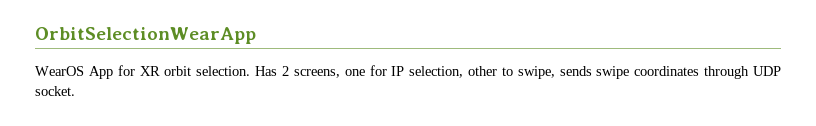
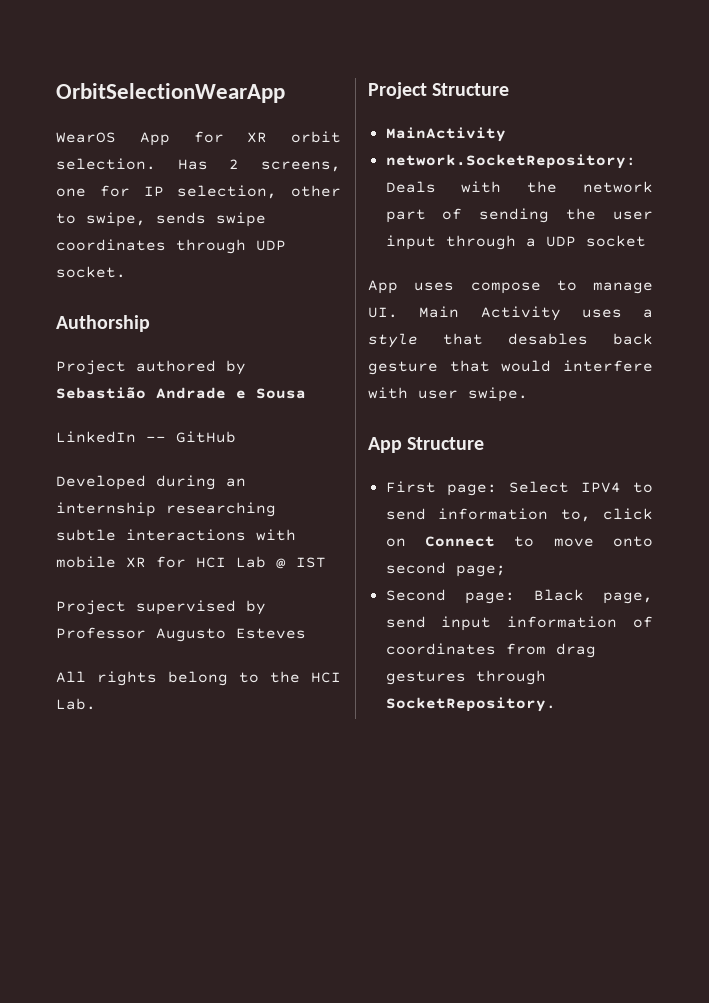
(75, 91) none -> [56,315,150,332] [56,360,246,375] [56,387,306,399] [56,431,236,443] [56,475,246,490] [56,502,276,517] [56,529,296,541] [56,556,326,569] [56,600,266,615] [56,627,306,642] [56,671,341,686] [56,698,96,710] [368,82,510,99] [385,127,506,142] [385,154,636,169] [385,181,653,193] [385,208,653,223] [385,235,646,250] [368,280,653,294] [368,306,653,321] [368,333,653,348] [368,360,653,375] [368,387,528,402] [368,437,485,453] [385,481,653,496] [385,508,653,522] [385,536,653,547] [385,562,506,577] [385,589,653,604] [385,616,653,631] [385,643,596,658] [385,670,546,685] [385,697,556,712] // Authorship // Project authored by Sebastião Andrade e Sousa // LinkedIn -- GitHub // Developed during an internship researching subtle interactions with mobile XR for HCI Lab @ IST // Project supervised by Professor Augusto Esteves // All rights belong to the HCI Lab. // Project Structure // MainActivity // network.SocketRepository: Deals with the network part of sending the user input through a UDP socket // App uses compose to manage UI. Main Activity uses a style that desables back gesture that would interfere with user swipe. // App Structure // First page: Select IPV4 to send information to, click on Connect to move onto second page; // Second page: Black page, send input information of coordinates from drag gestures through SocketRepository.

